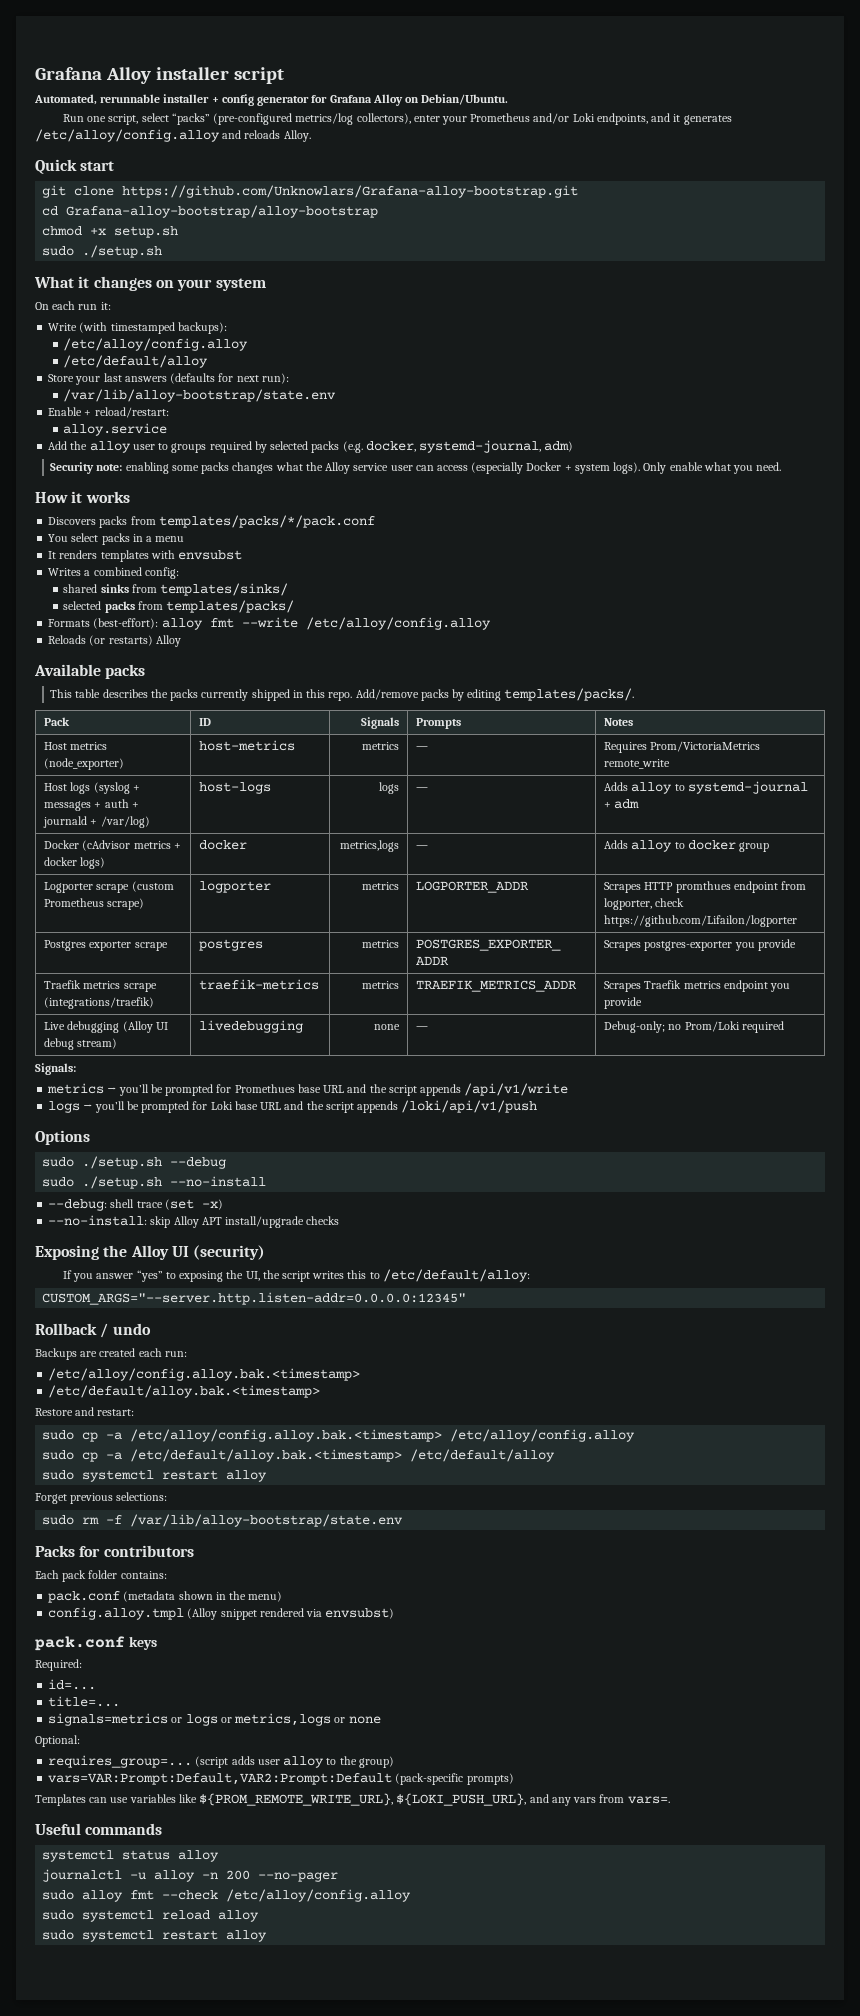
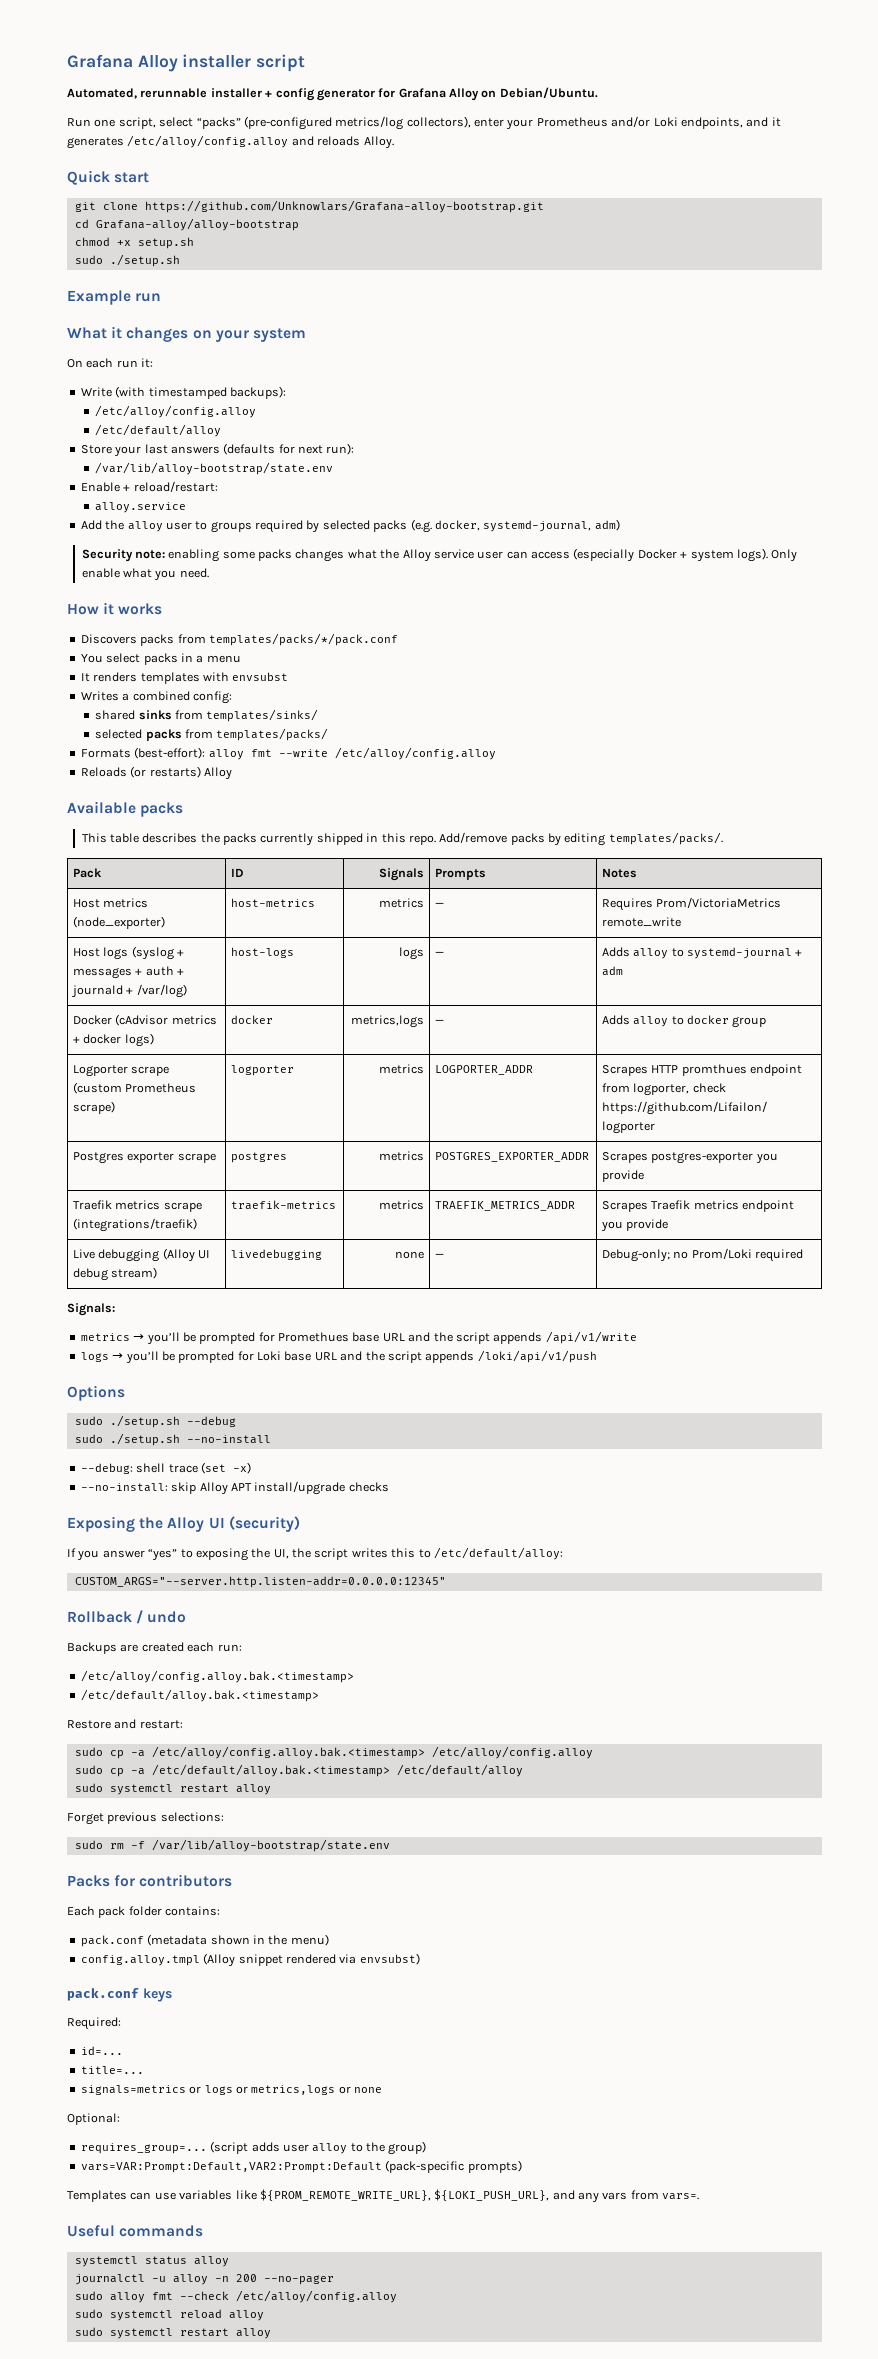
[66,205,379,218] Grafana-alloy-bootstrap/alloy-bootstrap -> [95,218,299,231] Grafana-alloy/alloy-bootstrap
(163, 251) none -> [67,290,162,305] // Example run

